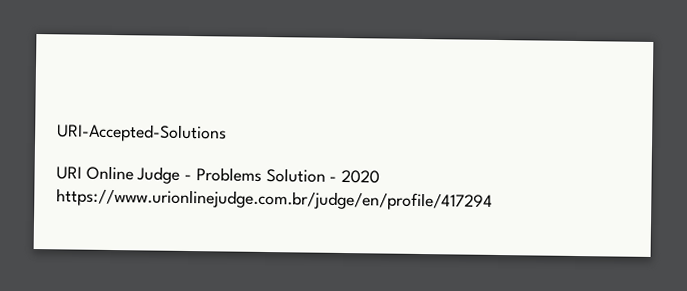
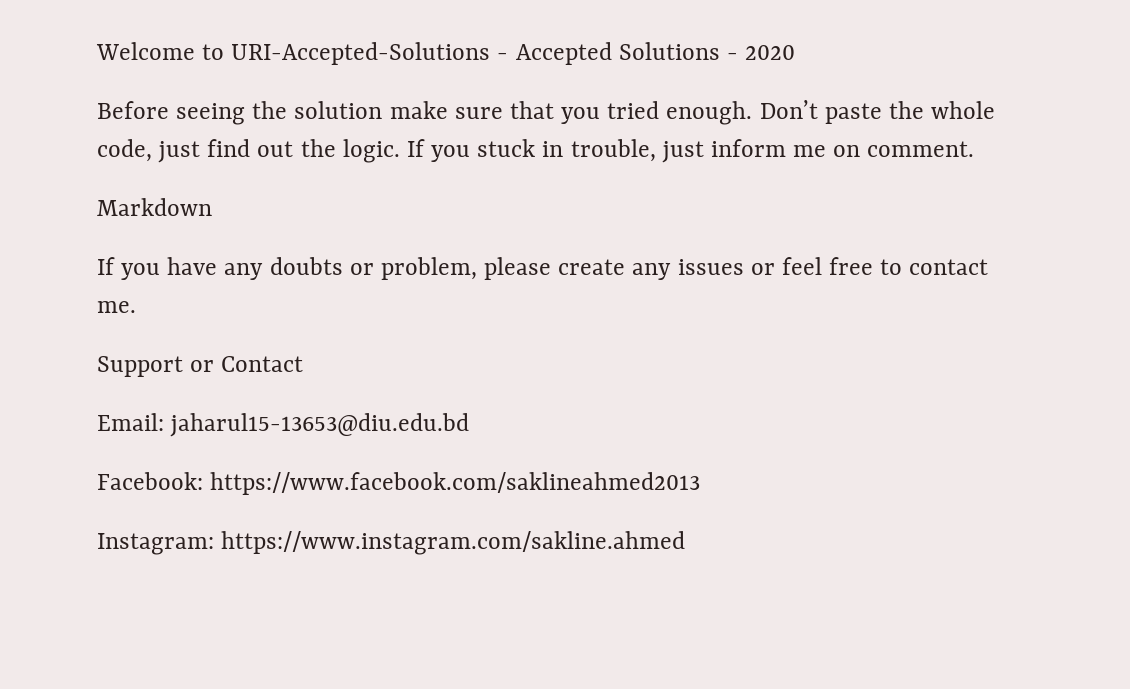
(57, 133) none -> [96,42,225,60] Welcome to
[56,165,381,184] [56,188,493,211] // URI Online Judge - Problems Solution - 2020 https://www.urionlinejudge.com.br/judge/en/profile/417294 -> [497,42,796,65] [97,100,996,125] [97,139,975,163] [97,198,212,216] [97,257,989,280] [97,301,136,313] [97,356,304,377] [97,413,470,437] [97,472,701,495] [97,531,686,555] - Accepted Solutions - 2020 // Before seeing the solution make sure that you tried enough. Don’t paste the whole code, just find out the logic. If you stuck in trouble, just inform me on comment. // Markdown // If you have any doubts or problem, please create any issues or feel free to contact me. // Support or Contact // Email: jaharul15-13653@diu.edu.bd // Facebook: https://www.facebook.com/saklineahmed2013 // Instagram: https://www.instagram.com/sakline.ahmed

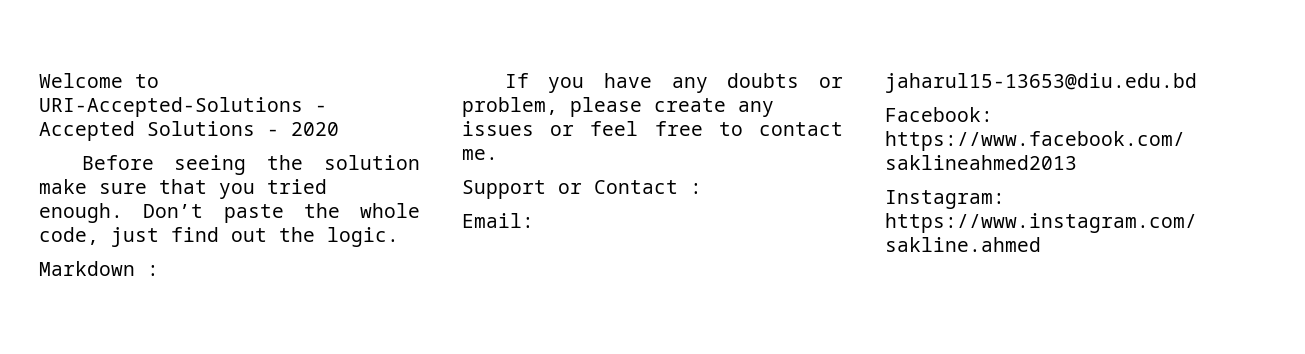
[406,139,975,163] If you stuck in trouble, just inform me on comment. -> (399, 237) none
(212, 207) none -> [147,265,159,276] :
(304, 364) none -> [690,183,702,194] :

